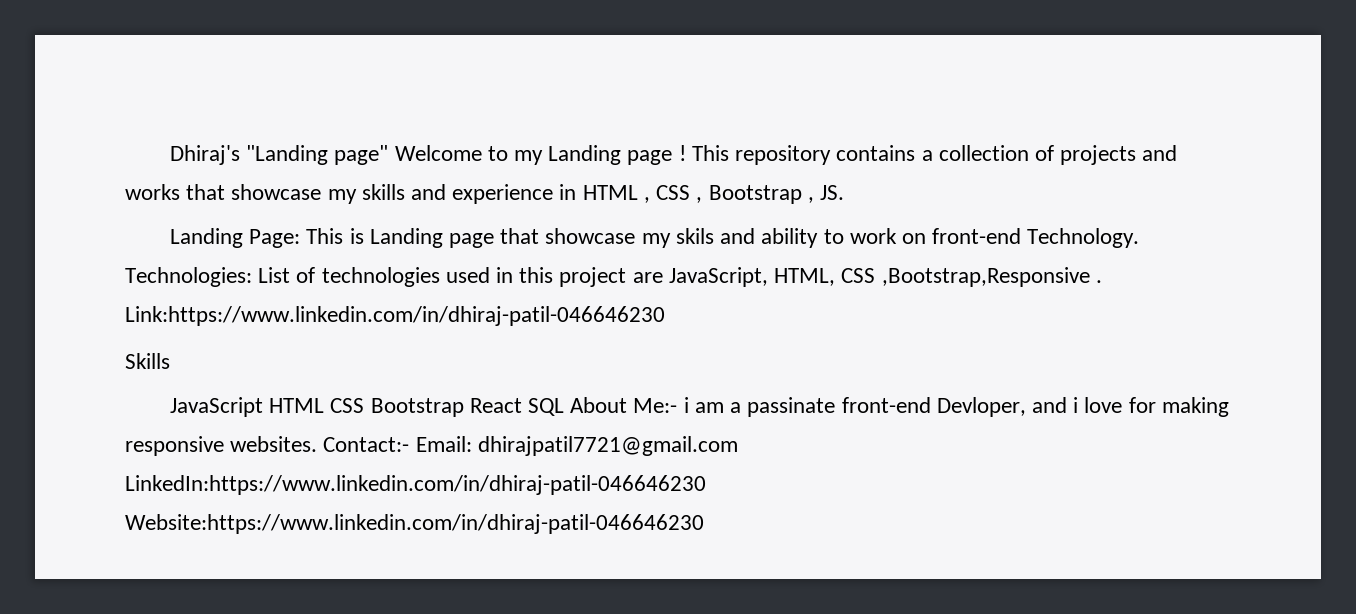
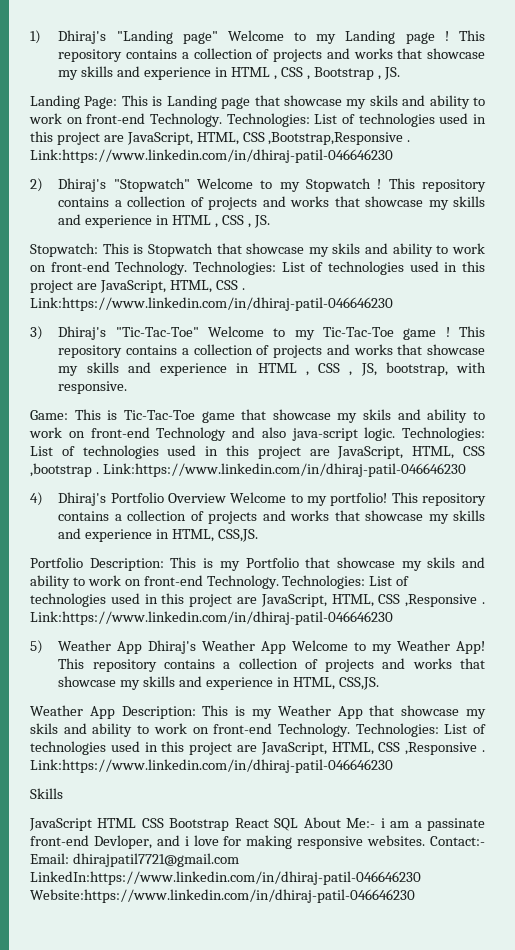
(169, 155) none -> [30,30,41,44] 1)
(665, 316) none -> [30,178,486,192] [58,196,485,210] [58,214,270,228] [30,243,485,257] [30,261,486,275] [30,280,245,293] [30,297,393,311] [30,326,485,340] [58,344,485,358] [58,362,487,376] [58,381,128,394] [30,409,485,423] [29,427,485,441] [30,445,486,459] [30,463,466,477] [30,492,486,506] [58,510,485,524] [58,528,259,542] [30,557,485,571] [30,575,410,589] [30,593,485,607] [30,611,393,625] [30,640,485,654] [58,658,485,672] [58,676,379,690] [30,705,487,719] [30,723,486,737] [30,741,485,755] [30,759,393,773] // 2) Dhiraj's "Stopwatch" Welcome to my Stopwatch ! This repository contains a collection of projects and works that showcase my skills and experience in HTML , CSS , JS. // Stopwatch: This is Stopwatch that showcase my skils and ability to work on front-end Technology. Technologies: List of technologies used in this project are JavaScript, HTML, CSS . Link:https://www.linkedin.com/in/dhiraj-patil-046646230 // 3) Dhiraj's "Tic-Tac-Toe" Welcome to my Tic-Tac-Toe game ! This repository contains a collection of projects and works that showcase my skills and experience in HTML , CSS , JS, bootstrap, with responsive. // Game: This is Tic-Tac-Toe game that showcase my skils and ability to work on front-end Technology and also java-script logic. Technologies: List of technologies used in this project are JavaScript, HTML, CSS ,bootstrap . Link:https://www.linkedin.com/in/dhiraj-patil-046646230 // 4) Dhiraj's Portfolio Overview Welcome to my portfolio! This repository contains a collection of projects and works that showcase my skills and experience in HTML, CSS,JS. // Portfolio Description: This is my Portfolio that showcase my skils and ability to work on front-end Technology. Technologies: List of technologies used in this project are JavaScript, HTML, CSS ,Responsive . Link:https://www.linkedin.com/in/dhiraj-patil-046646230 // 5) Weather App Dhiraj's Weather App Welcome to my Weather App! This repository contains a collection of projects and works that showcase my skills and experience in HTML, CSS,JS. // Weather App Description: This is my Weather App that showcase my skils and ability to work on front-end Technology. Technologies: List of technologies used in this project are JavaScript, HTML, CSS ,Responsive . Link:https://www.linkedin.com/in/dhiraj-patil-046646230

